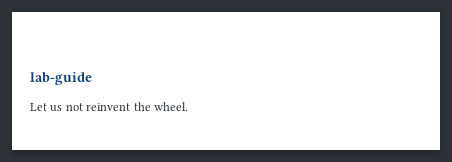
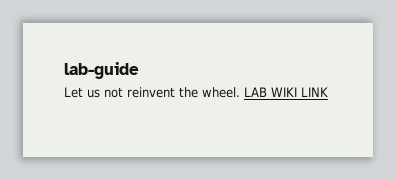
(188, 106) none -> [244,87,328,97] LAB WIKI LINK

